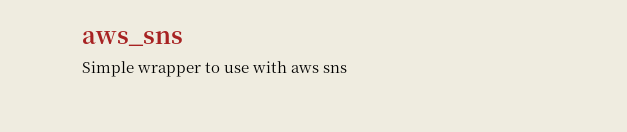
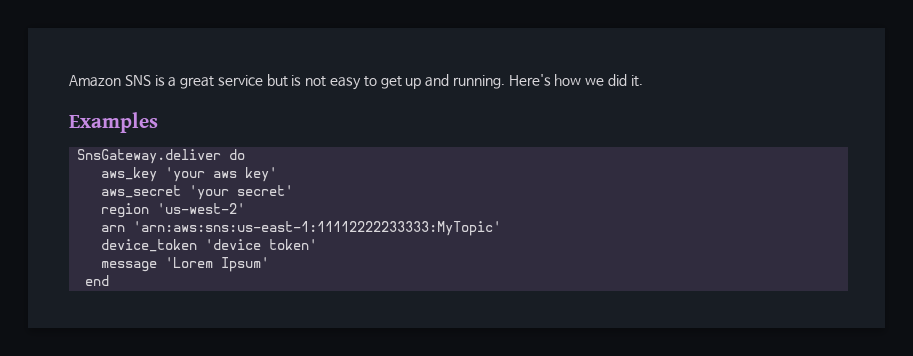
[82,31,183,46] [82,61,348,77] aws_sns // Simple wrapper to use with aws sns -> [69,74,643,90] [69,112,158,133] [77,149,246,164] [101,167,278,182] [101,185,294,200] [101,203,246,218] [101,221,502,236] [101,239,318,252] [101,257,270,272] [85,275,110,286] Amazon SNS is a great service but is not easy to get up and running. Here's how we did it. // Examples // SnsGateway.deliver do // aws_key 'your aws key' // aws_secret 'your secret' // region 'us-west-2' // arn 'arn:aws:sns:us-east-1:11112222233333:MyTopic' // device_token 'device token' // message 'Lorem Ipsum' // end

